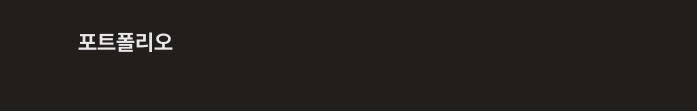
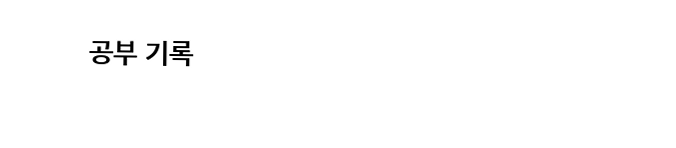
[78,32,173,53] 포트폴리오 -> [89,40,194,67] 공부 기록

